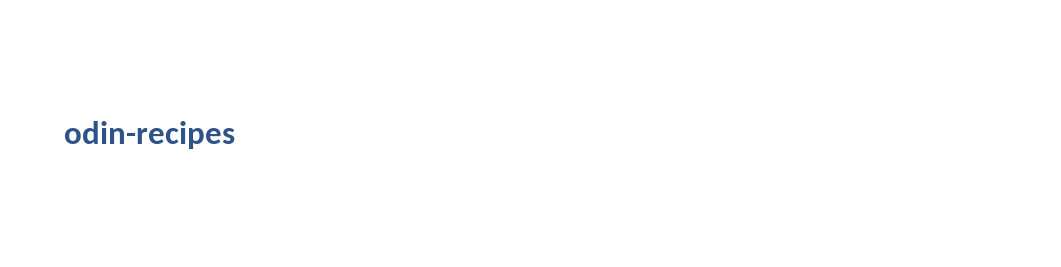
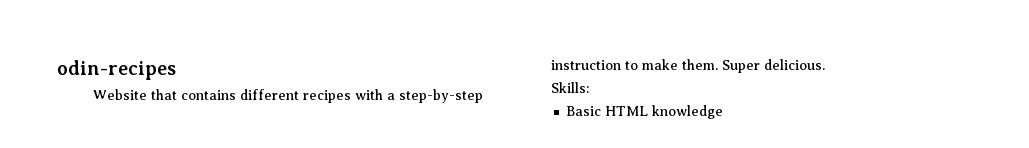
(235, 135) none -> [92,89,483,103] [551,59,825,73] [551,82,589,93] [566,105,724,119] // Website that contains different recipes with a step-by-step instruction to make them. Super delicious. // Skills: // Basic HTML knowledge

